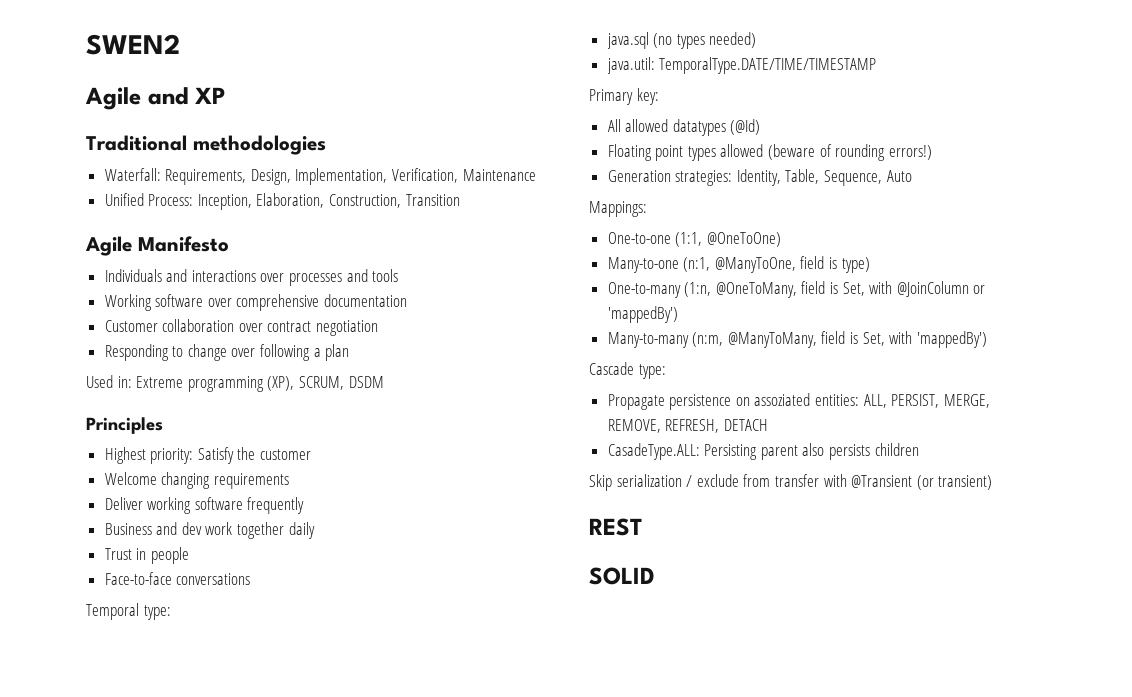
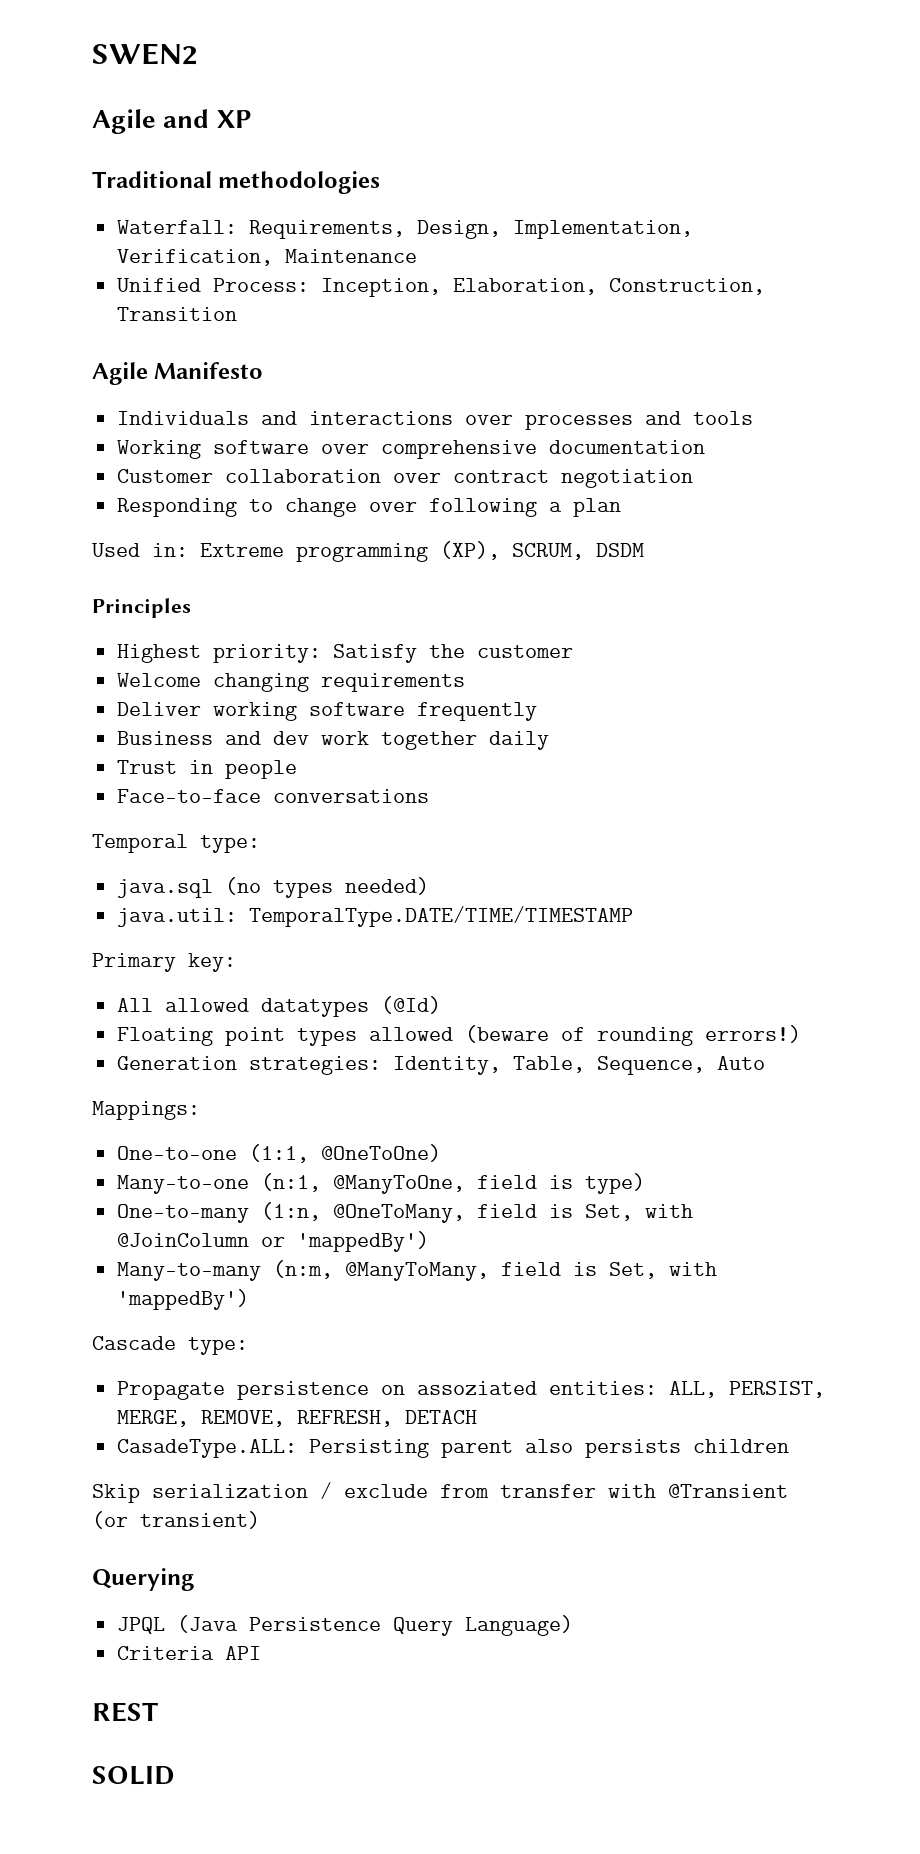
(993, 482) none -> [92,1568,194,1591] [117,1615,574,1636] [117,1646,262,1660] // Querying // JPQL (Java Persistence Query Language) // Criteria API

